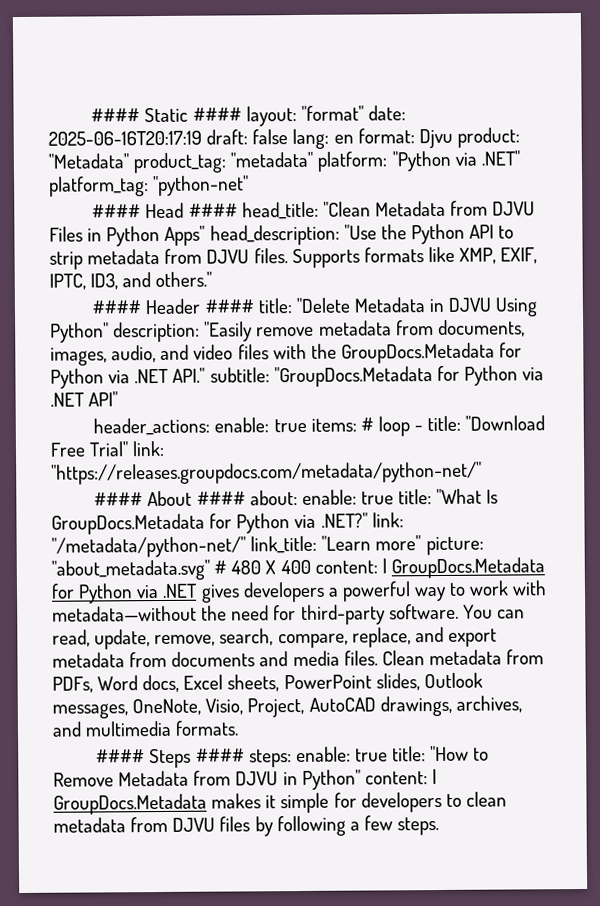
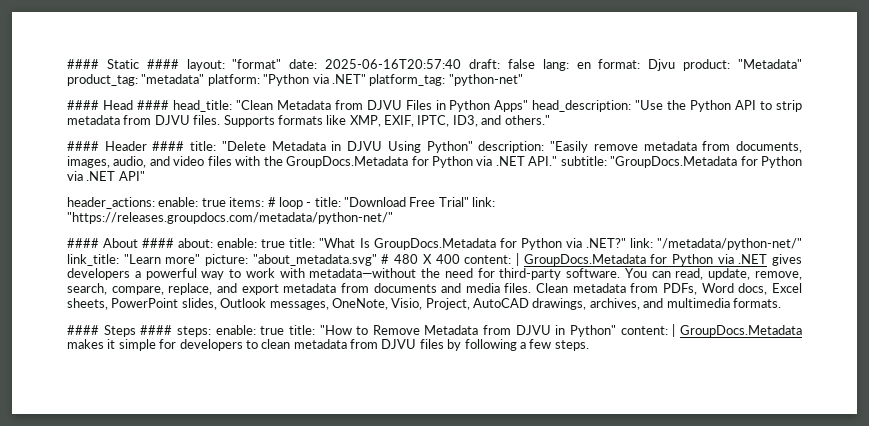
[48,130,202,146] 2025-06-16T20:17:19 -> [325,59,462,69] 2025-06-16T20:57:40

